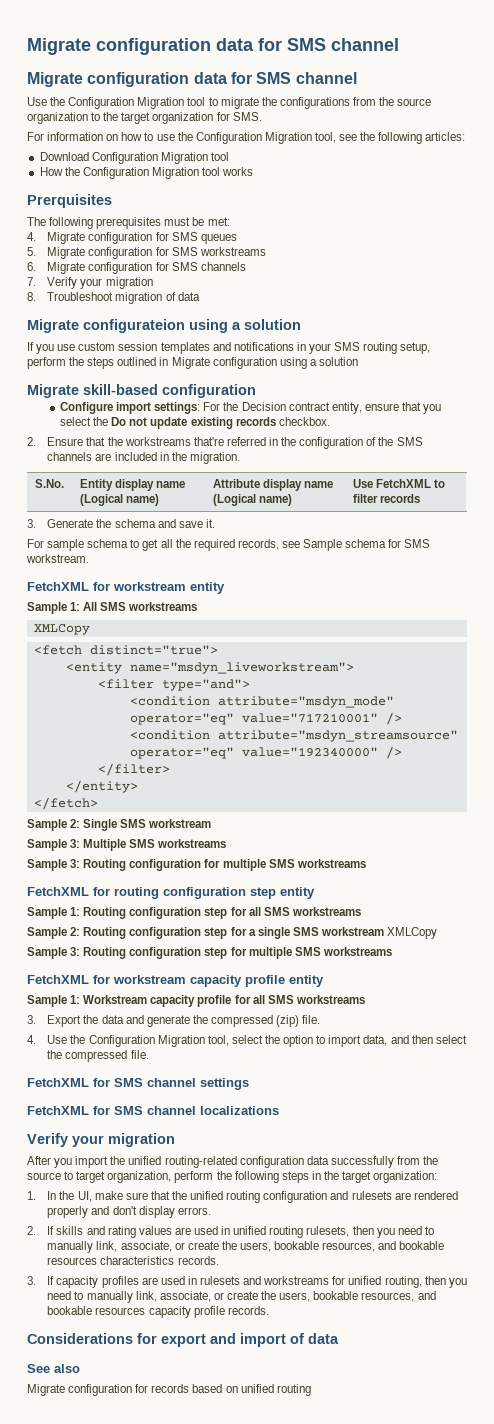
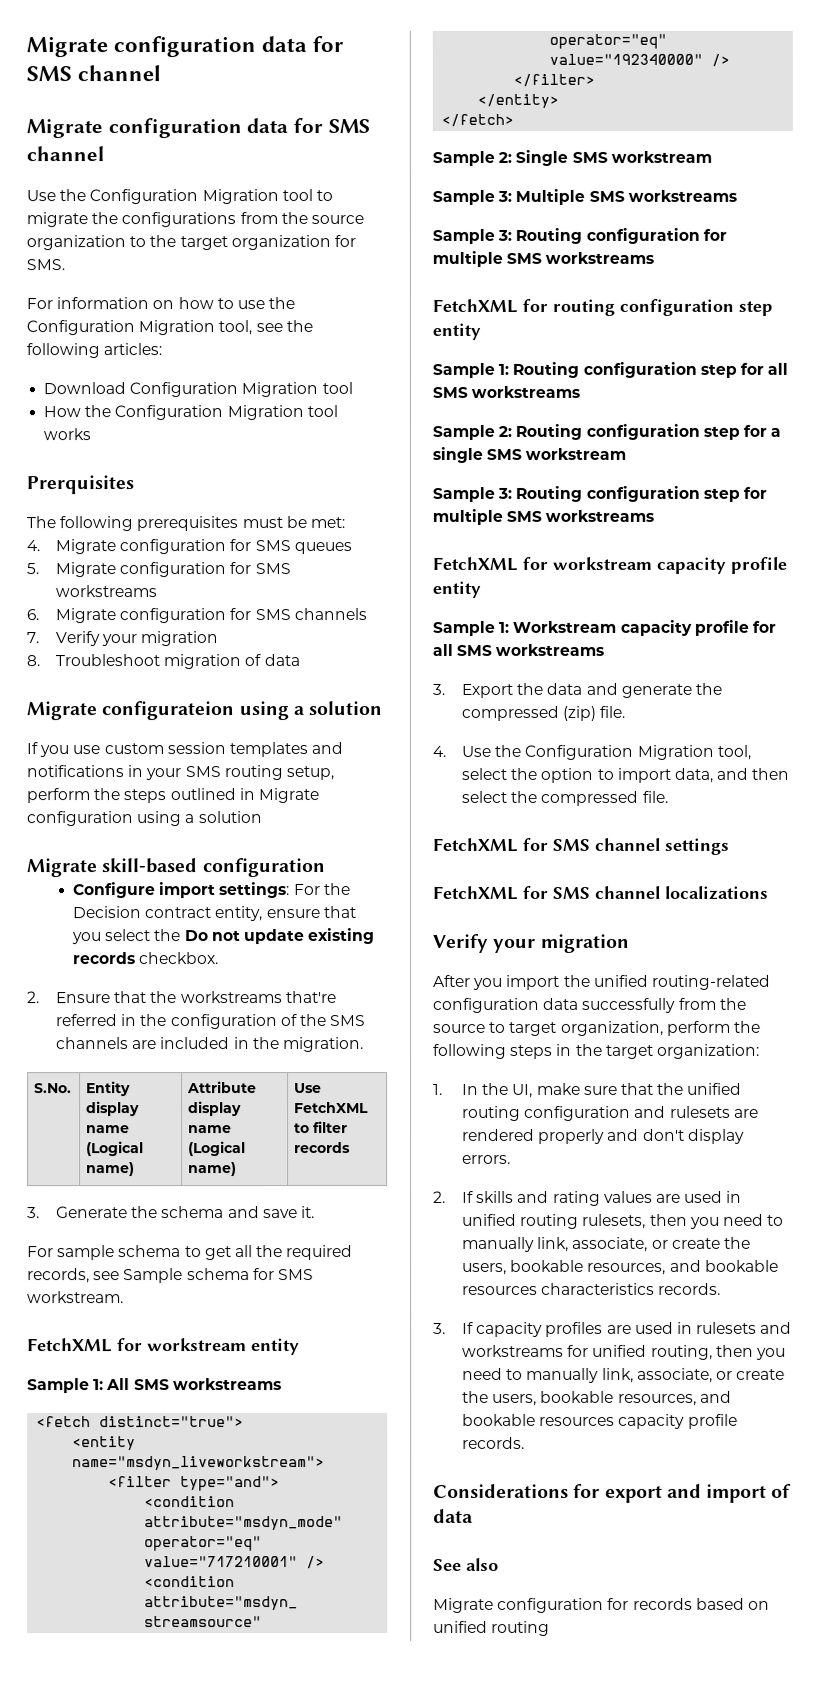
[33,624,90,635] // XMLCopy -> (282, 1384) none
[387,927,438,939] XMLCopy -> (627, 453) none

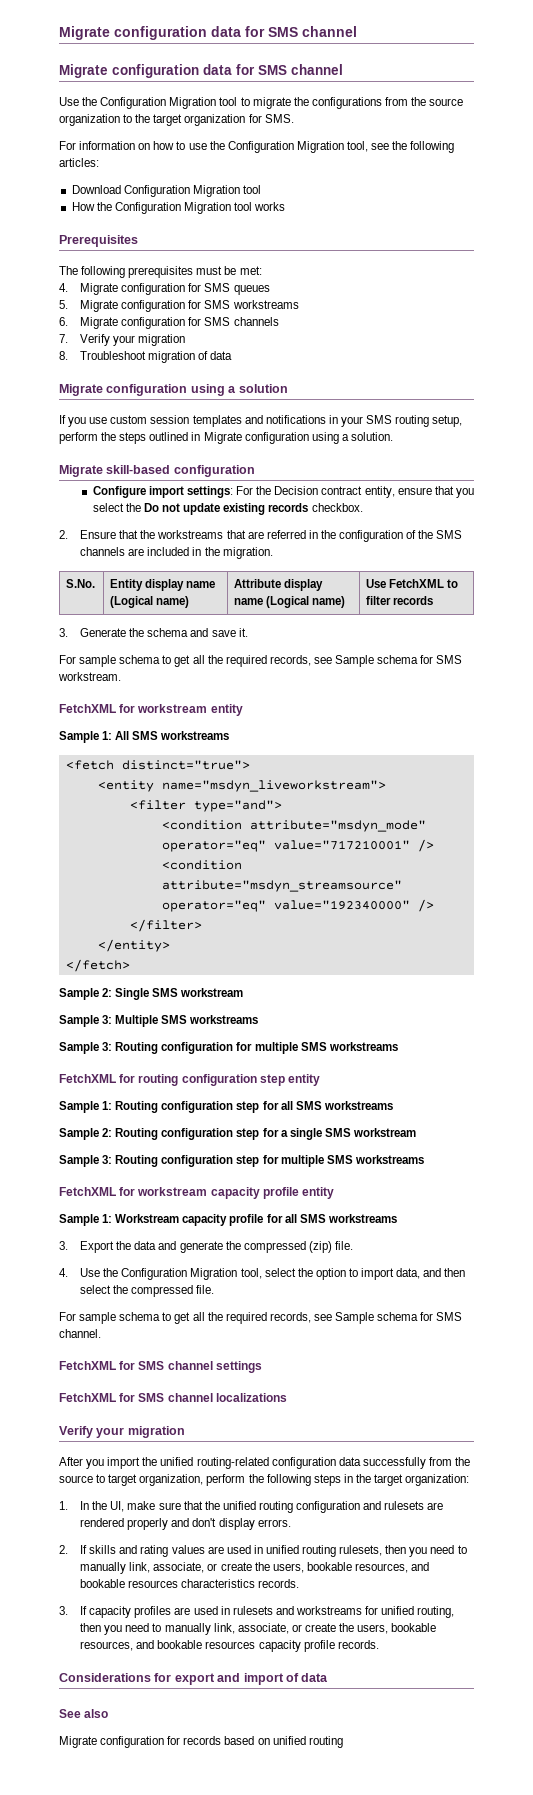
[26,475,134,495] Prerquisites -> [59,235,138,247] Prerequisites
[101,701,235,721] configurateion -> [106,384,188,396] configuration
[197,811,262,824] solution -> [350,432,393,441] solution.
[285,991,337,1004] that're -> [226,530,264,539] that are
(668, 796) none -> [59,1312,463,1324] [59,1329,101,1338] // For sample schema to get all the required records, see Sample schema for SMS channel.

